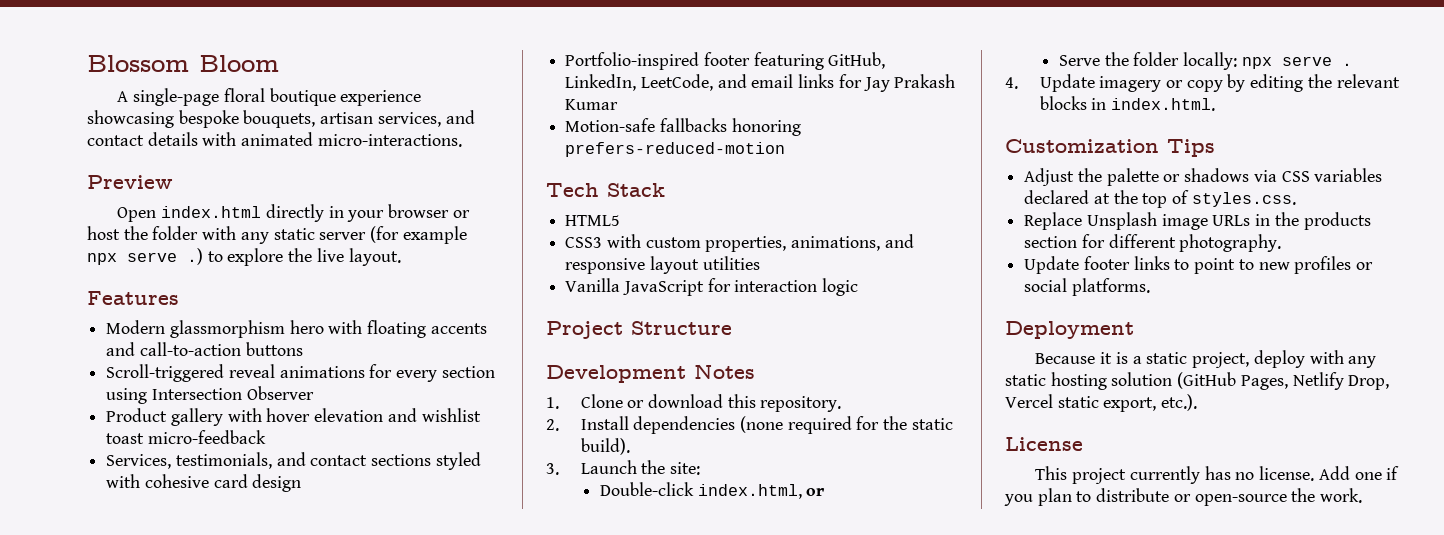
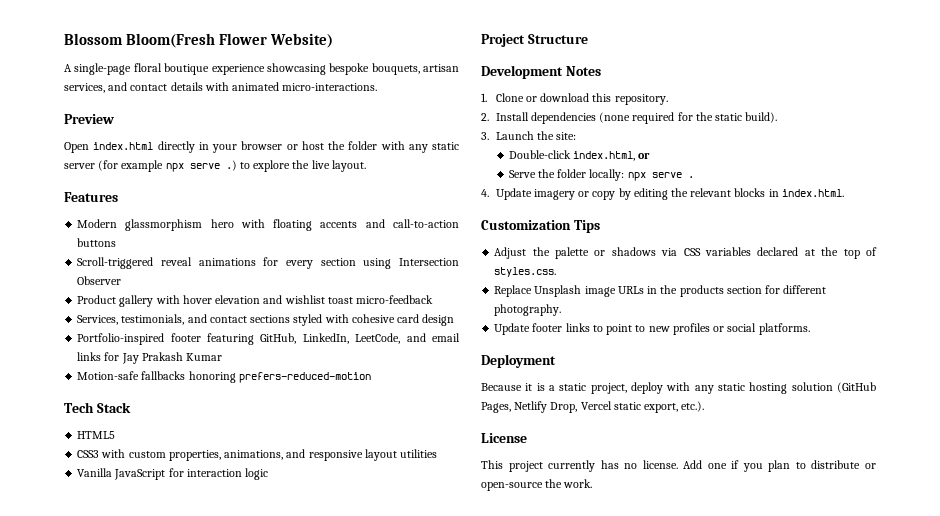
[199,55,279,72] Bloom -> [126,33,334,48] Bloom(Fresh Flower Website)

